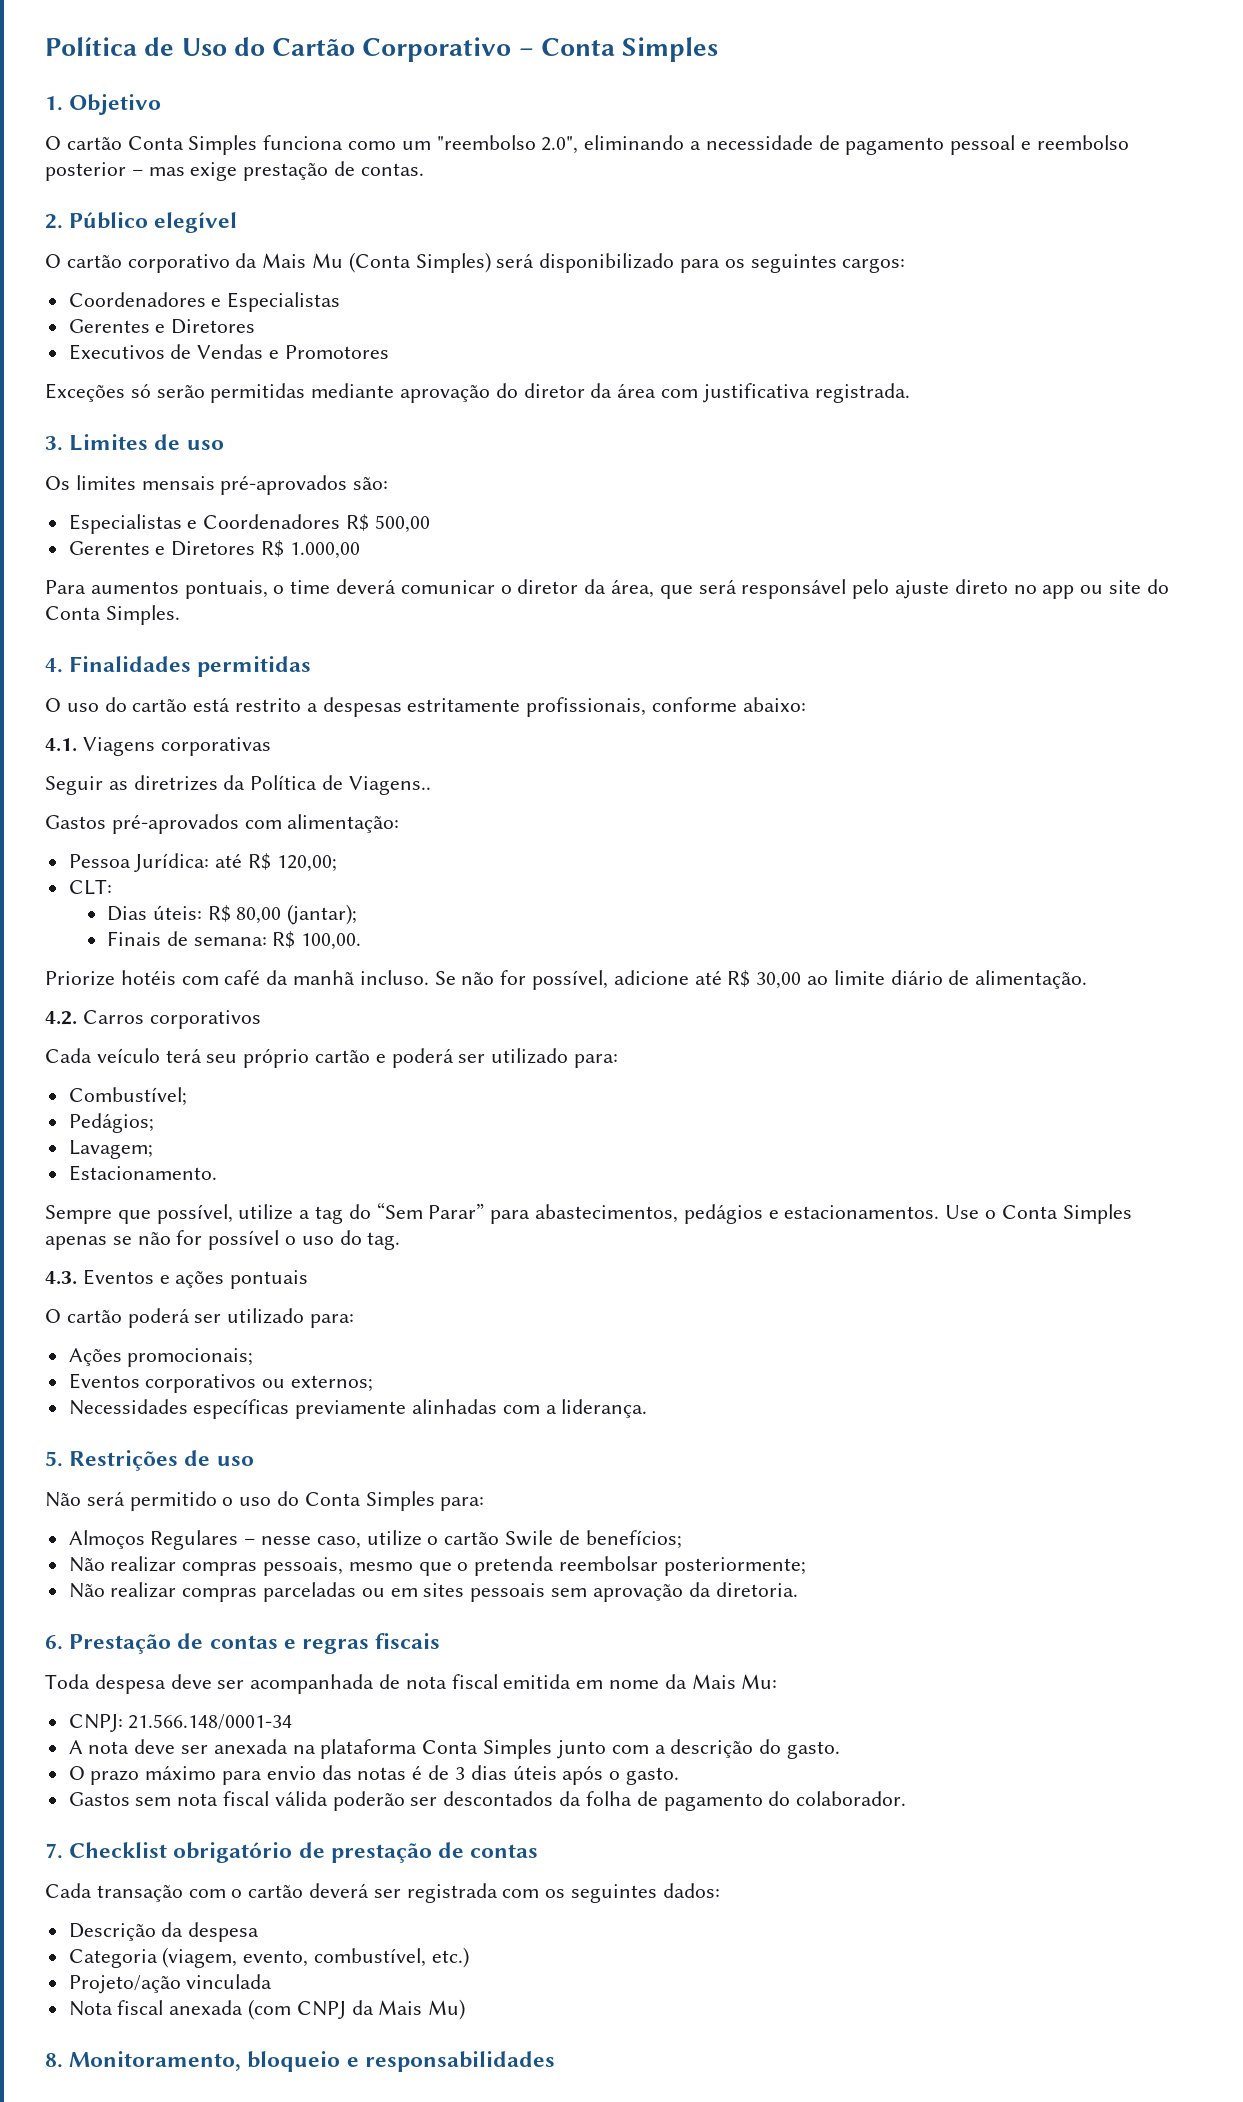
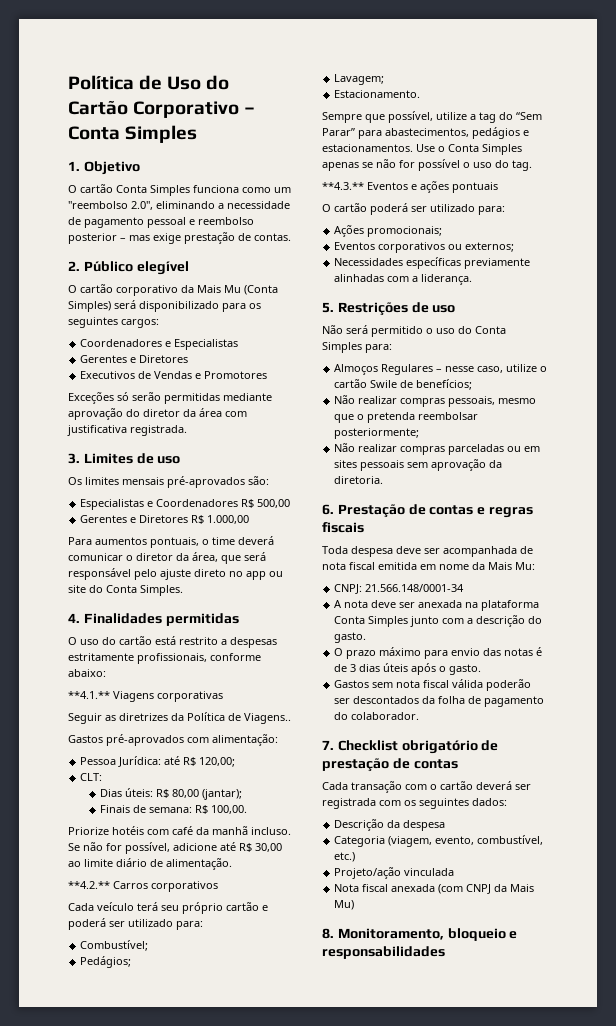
[45,738,77,752] 4.1. -> [68,691,110,699] **4.1.**
[45,1011,77,1025] 4.2. -> [68,881,110,889] **4.2.**
[45,1271,77,1285] 4.3. -> [322,182,364,190] **4.3.**

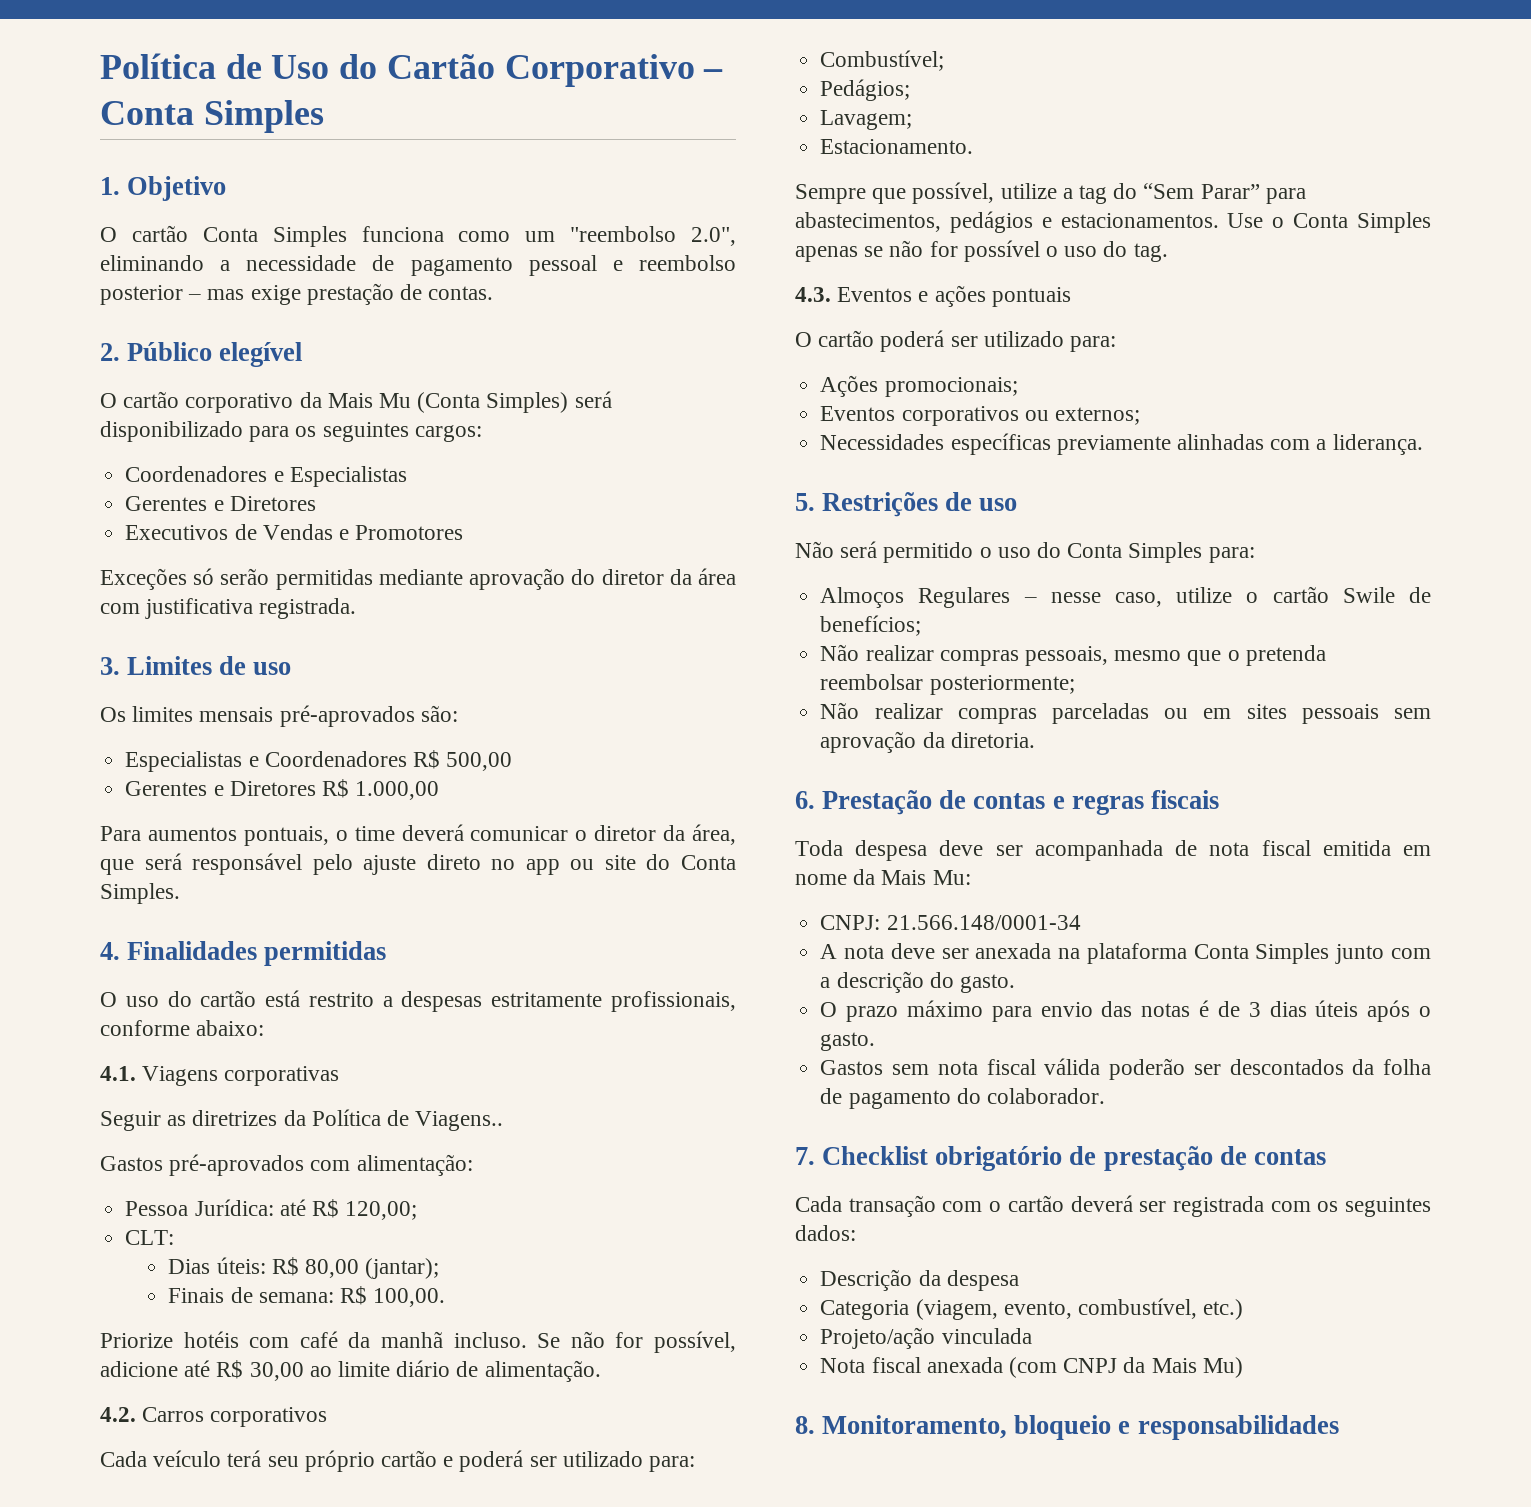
[68,691,110,699] **4.1.** -> [100,1066,136,1081] 4.1.
[68,881,110,889] **4.2.** -> [100,1407,136,1422] 4.2.
[322,182,364,190] **4.3.** -> [795,287,831,302] 4.3.

